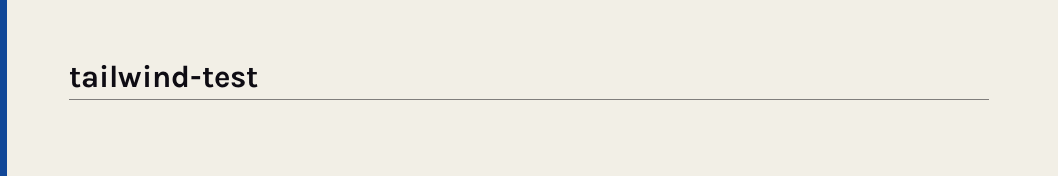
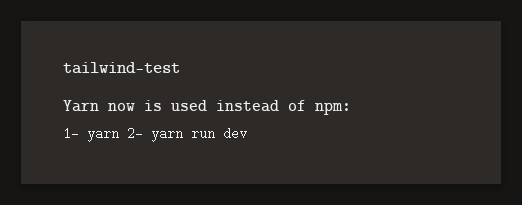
(258, 76) none -> [63,100,351,115] [63,127,247,142] // Yarn now is used instead of npm: // 1- yarn 2- yarn run dev

